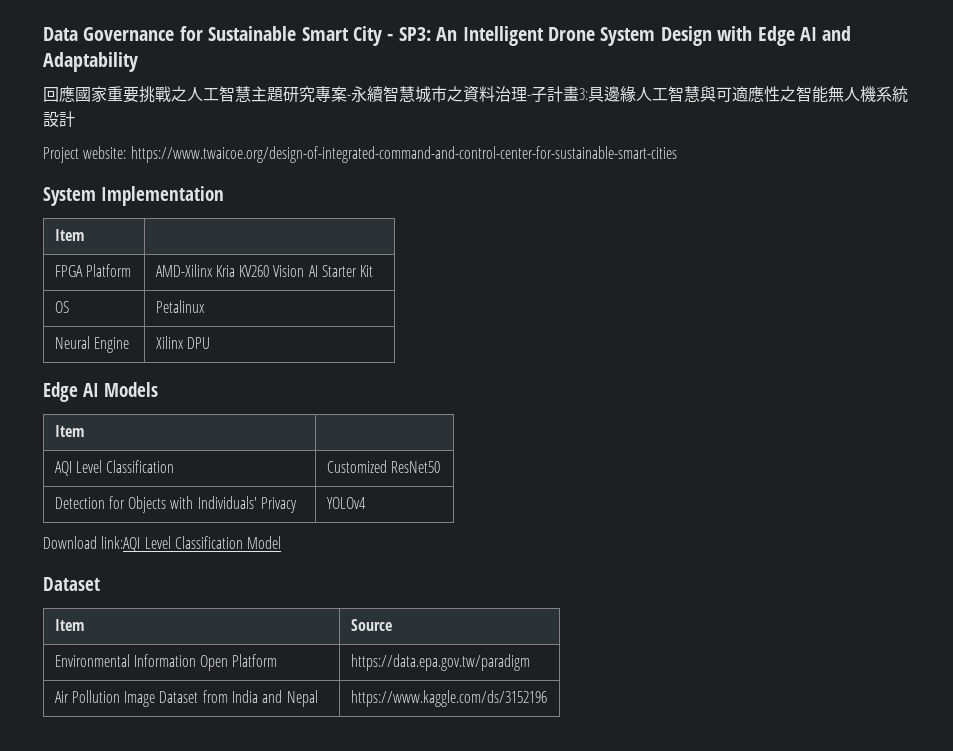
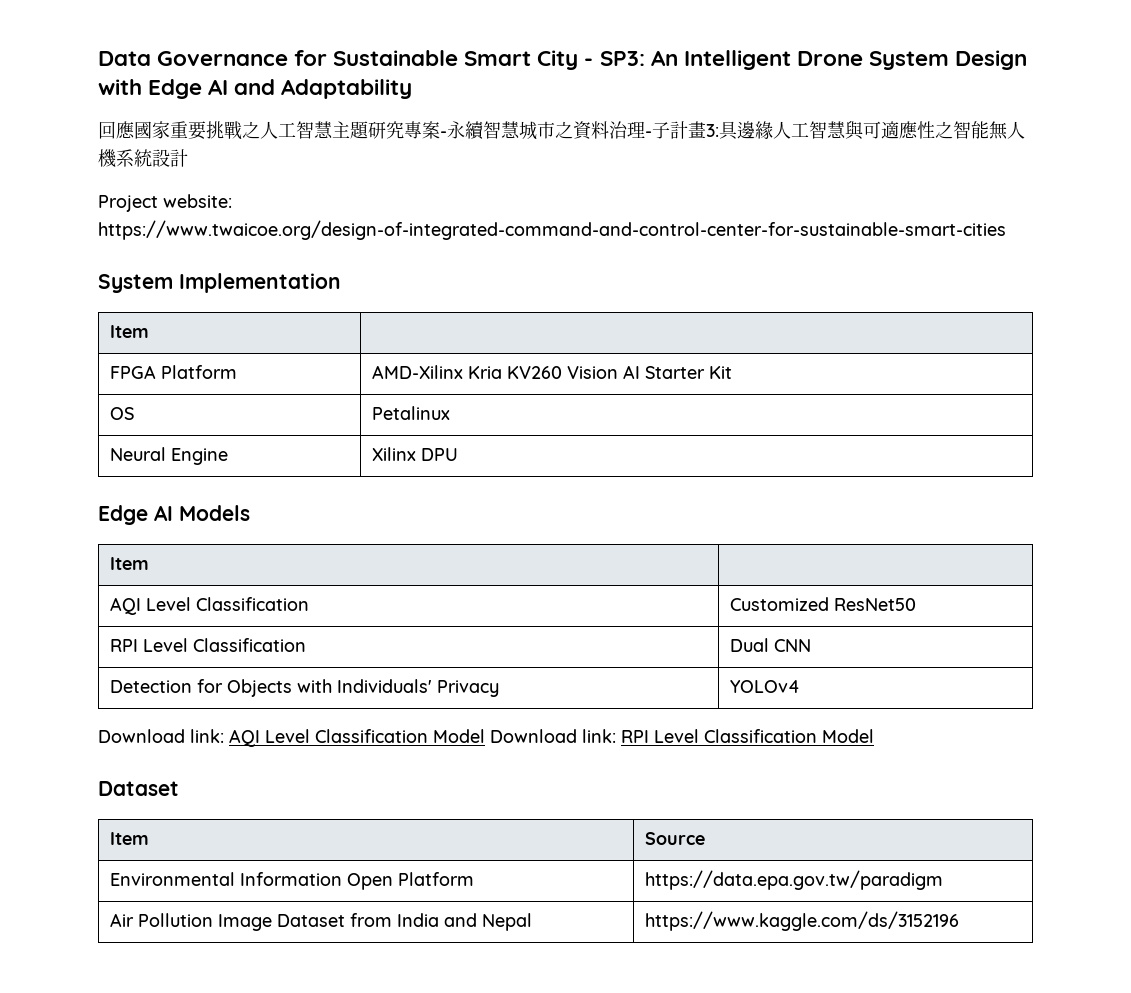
(440, 467) none -> [110,638,307,652] [730,638,812,652] // RPI Level Classification | Dual CNN
[101,536,141,552] link:AQI -> [190,729,649,747] link: AQI Level Classification Model Download link: RPI

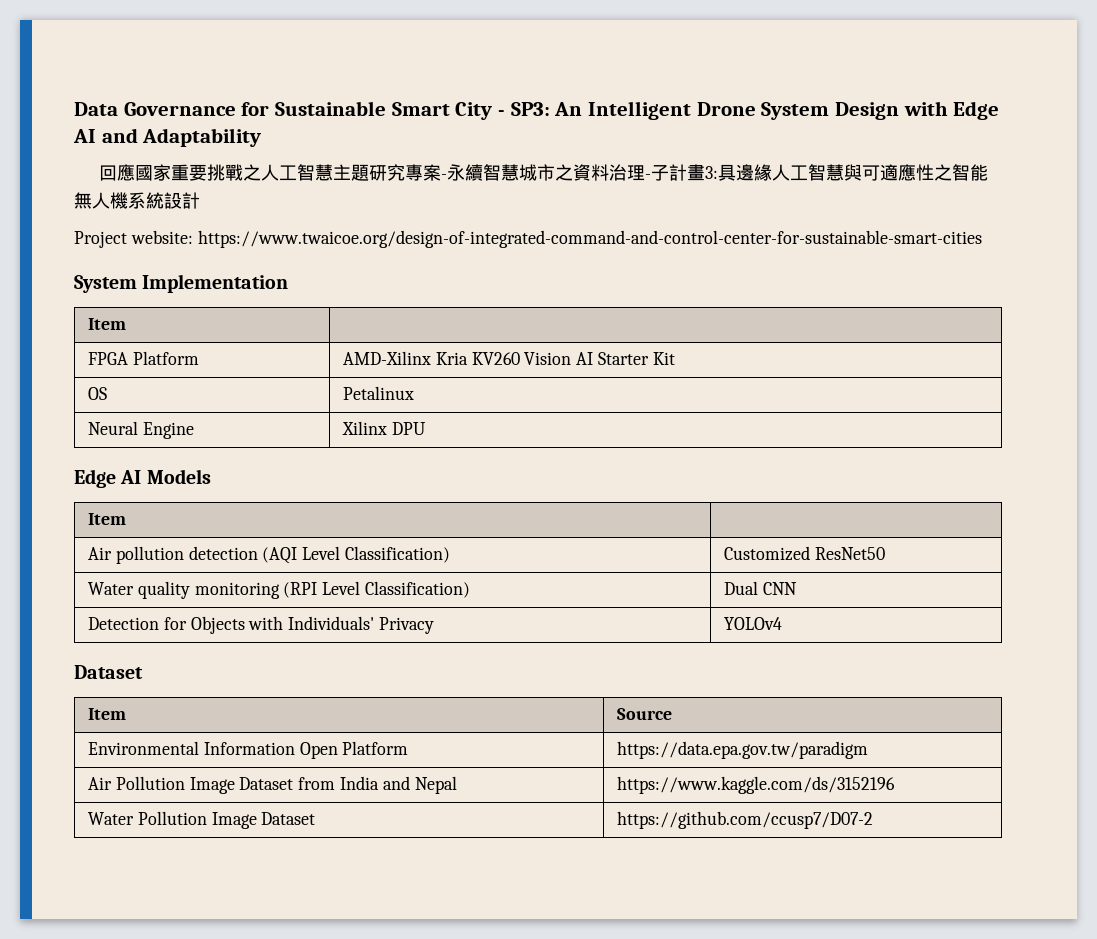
[110,597,310,615] [730,597,917,611] [110,638,307,652] AQI Level Classification | Customized ResNet50 // RPI Level Classification -> [87,546,451,564] [723,546,885,561] [87,581,471,599] Air pollution detection (AQI Level Classification) | Customized ResNet50 // Water quality monitoring (RPI Level Classification)
[98,729,874,747] // Download link: AQI Level Classification Model Download link: RPI Level Classification Model -> (782, 623) none
(960, 921) none -> [87,811,316,829] [616,811,873,829] // Water Pollution Image Dataset | https://github.com/ccusp7/D07-2

